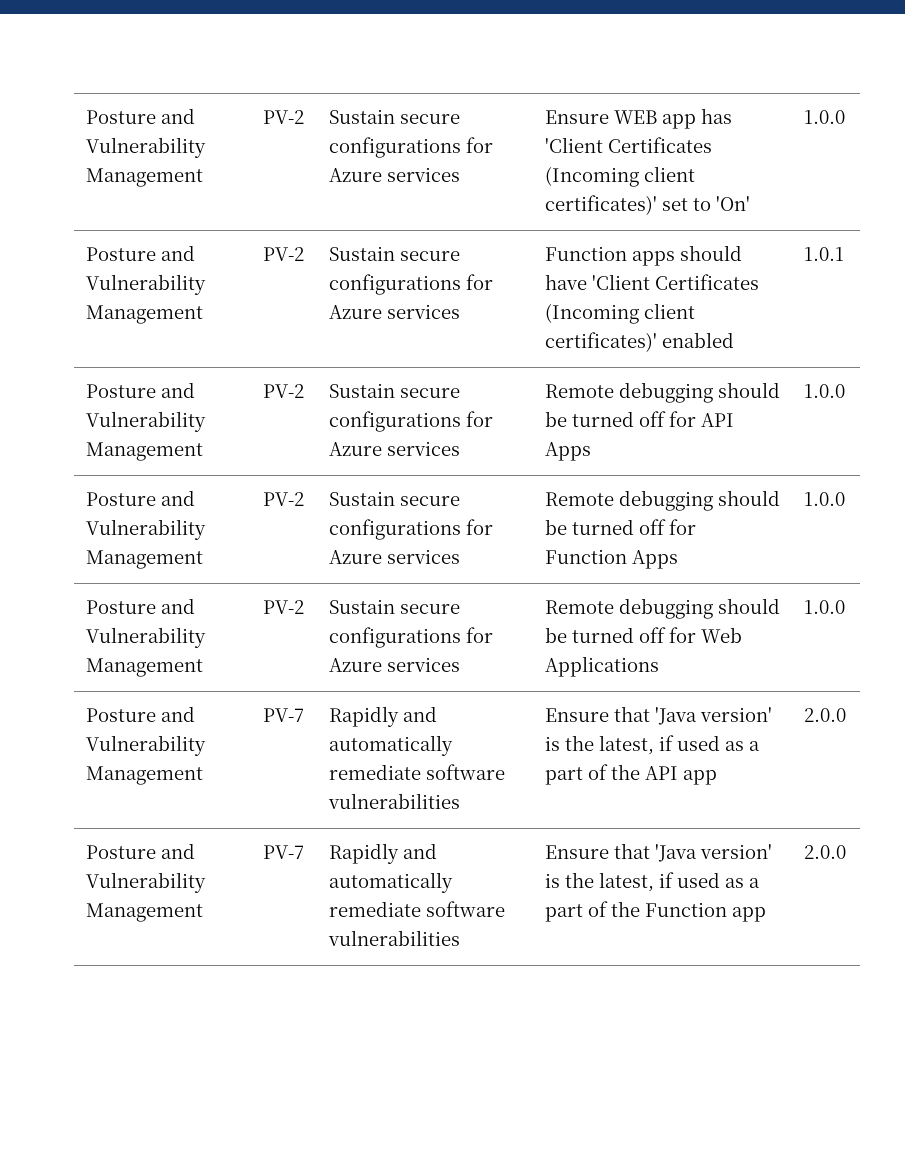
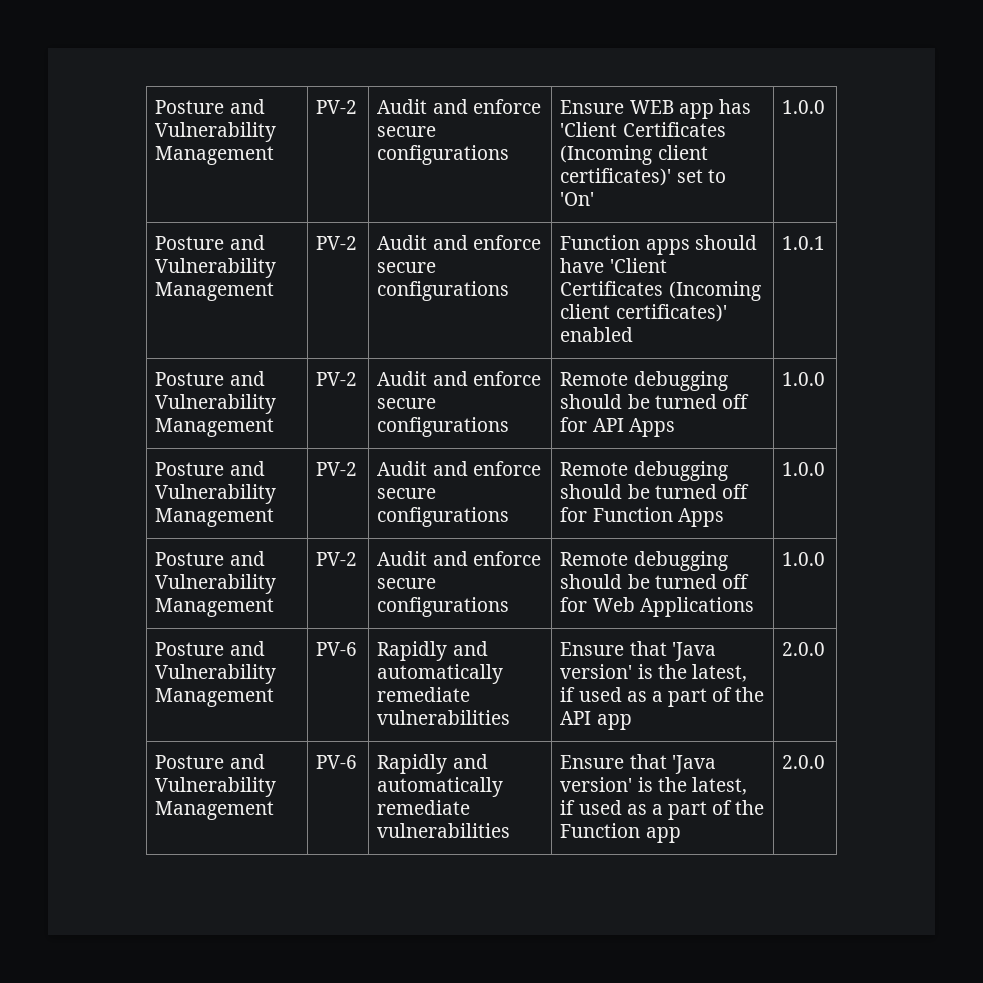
[86,108,196,124] [86,137,207,158] [86,168,204,187] [263,110,305,124] [329,109,461,124] [329,137,494,158] [329,167,461,182] Posture and Vulnerability Management | PV-2 | Sustain secure configurations for Azure services -> [155,99,265,114] [155,122,277,142] [155,146,275,165] [316,100,358,114] [377,99,541,114] [377,126,437,137] [377,145,510,165] Posture and Vulnerability Management | PV-2 | Audit and enforce secure configurations
[329,246,461,261] [329,274,494,295] [329,304,461,319] Sustain secure configurations for Azure services -> [377,235,541,250] [377,262,437,273] [377,281,510,301] Audit and enforce secure configurations
[329,383,461,398] [329,411,494,432] [329,441,461,456] Sustain secure configurations for Azure services -> [377,371,541,386] [377,398,437,409] [377,417,510,437] Audit and enforce secure configurations
[329,491,461,506] [329,519,494,540] [329,549,461,564] Sustain secure configurations for Azure services -> [377,461,541,476] [377,488,437,499] [377,507,510,527] Audit and enforce secure configurations
[329,599,461,614] [329,627,494,648] [329,657,461,672] Sustain secure configurations for Azure services -> [377,551,541,566] [377,578,437,589] [377,597,510,617] Audit and enforce secure configurations
[263,708,305,722] [329,706,438,727] [329,735,454,756] [329,764,506,780] PV-7 | Rapidly and automatically remediate software -> [316,642,358,656] [377,641,488,661] [377,664,504,684] [377,687,471,702] PV-6 | Rapidly and automatically remediate
[263,845,305,859] [329,843,438,864] [329,872,454,893] [329,901,506,917] PV-7 | Rapidly and automatically remediate software -> [316,755,358,769] [377,754,488,774] [377,777,504,797] [377,800,471,815] PV-6 | Rapidly and automatically remediate

